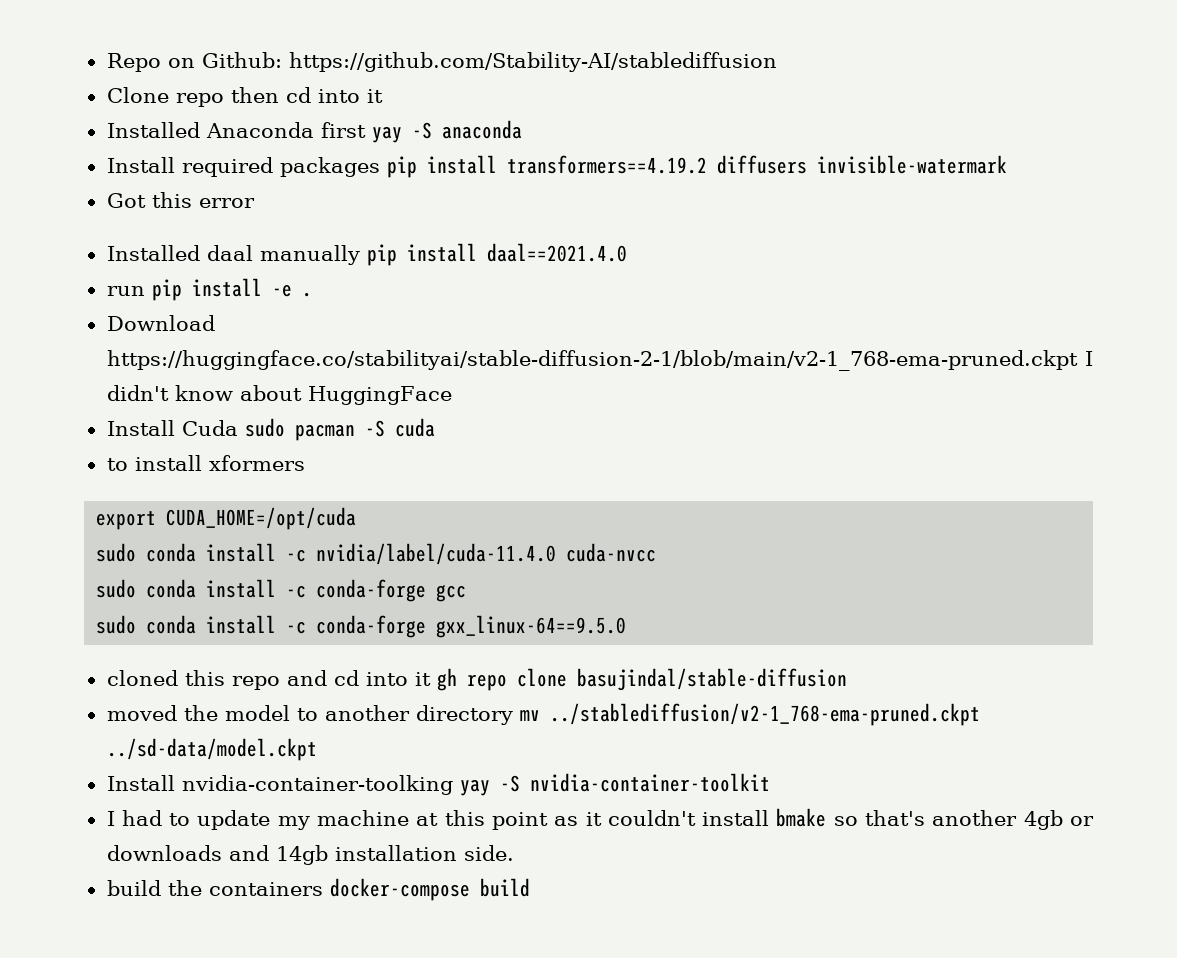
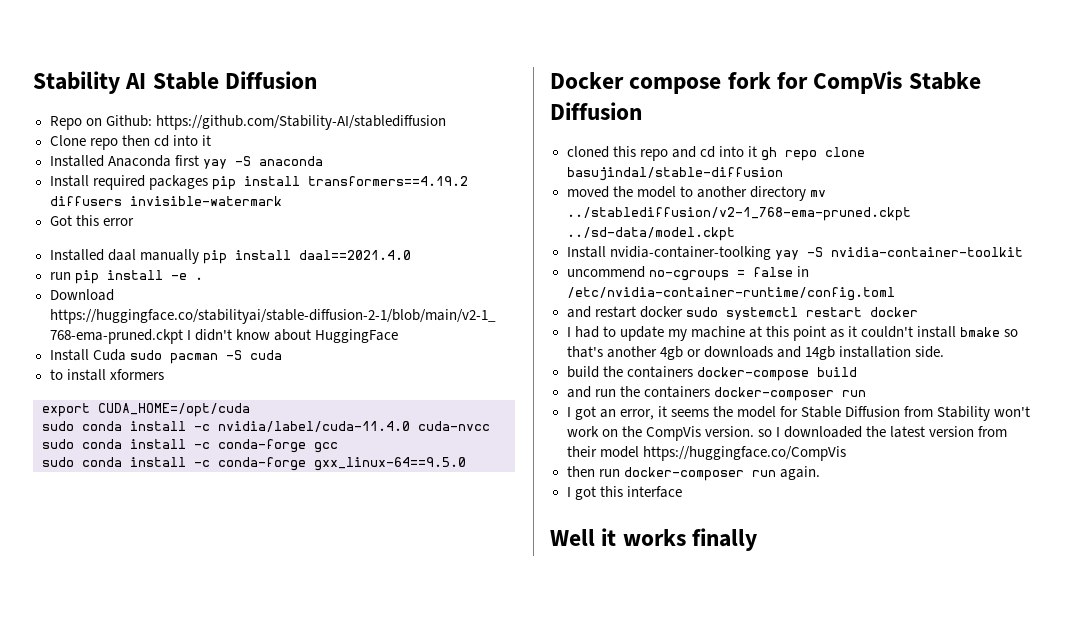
(106, 62) none -> [33,71,318,94] Stability AI Stable Diffusion //
(627, 626) none -> [550,71,981,94] [550,102,642,120] // Docker compose fork for CompVis Stabke Diffusion
(770, 782) none -> [566,266,809,281] [566,287,895,301] [566,306,918,320] // uncommend no-cgroups = false in /etc/nvidia-container-runtime/config.toml // and restart docker sudo systemctl restart docker
(530, 887) none -> [566,386,866,401] [566,406,1031,421] [566,426,1008,441] [566,446,846,461] [566,466,820,481] [566,486,682,500] [550,528,758,551] // and run the containers docker-composer run // I got an error, it seems the model for Stable Diffusion from Stability won't work on the CompVis version. so I downloaded the latest version from their model https://huggingface.co/CompVis // then run docker-composer run again. // I got this interface // Well it works finally

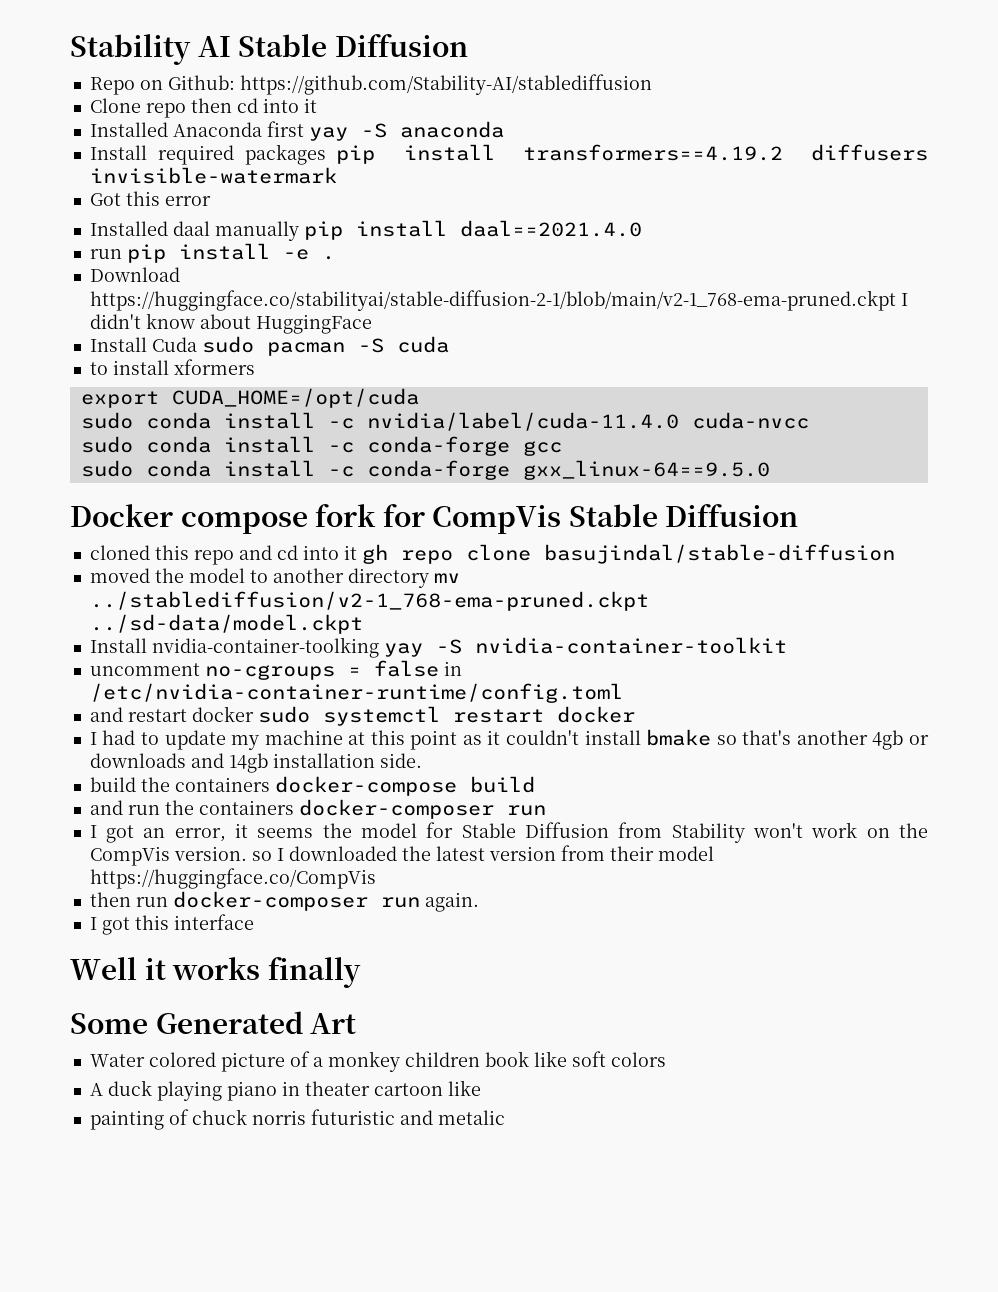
[908,72,981,90] Stabke -> [568,504,658,527] Stable
[566,266,645,278] uncommend -> [89,663,200,676] uncomment
(758, 539) none -> [70,1011,357,1034] [89,1051,666,1072] [89,1080,481,1101] [89,1109,505,1130] // Some Generated Art // Water colored picture of a monkey children book like soft colors // A duck playing piano in theater cartoon like // painting of chuck norris futuristic and metalic

